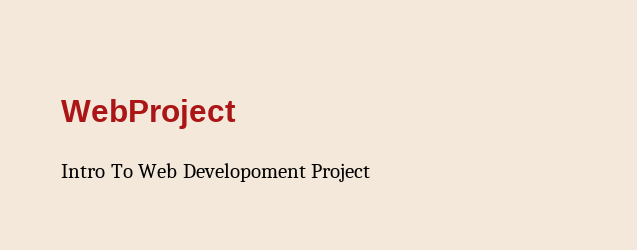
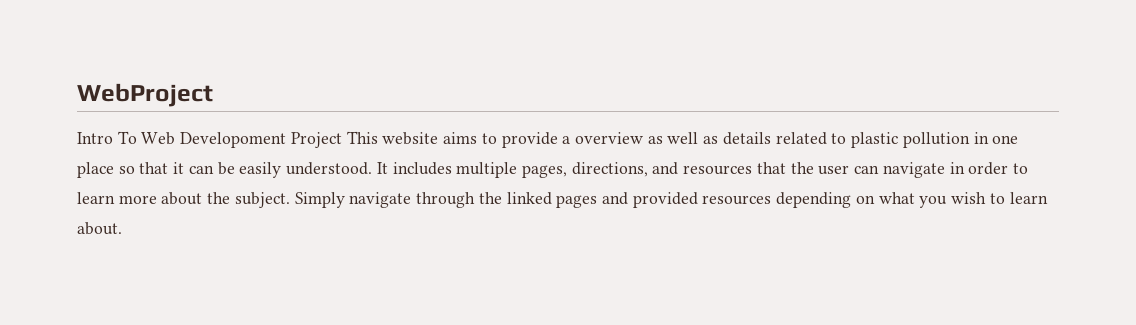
(371, 172) none -> [346,131,1019,148] [77,162,1028,178] [77,192,1048,208] [77,222,122,235] This website aims to provide a overview as well as details related to plastic pollution in one place so that it can be easily understood. It includes multiple pages, directions, and resources that the user can navigate in order to learn more about the subject. Simply navigate through the linked pages and provided resources depending on what you wish to learn about.

